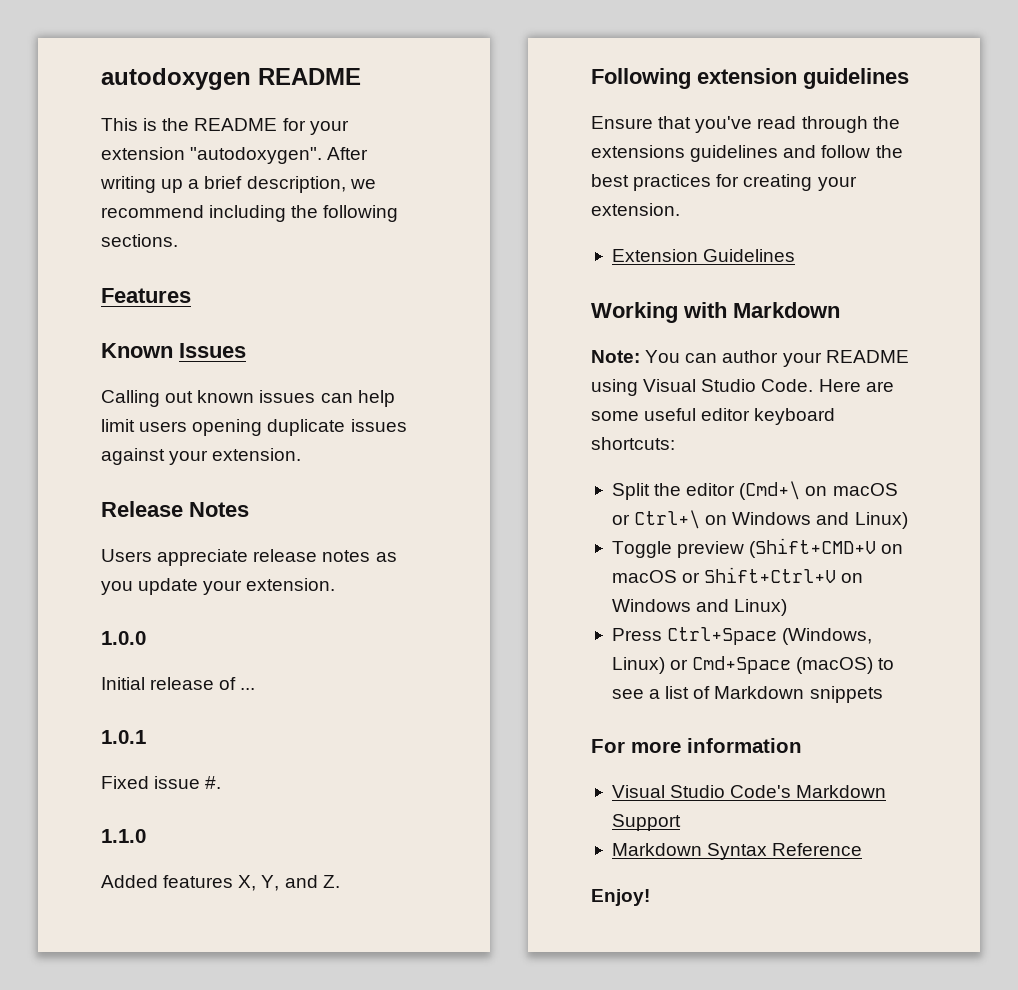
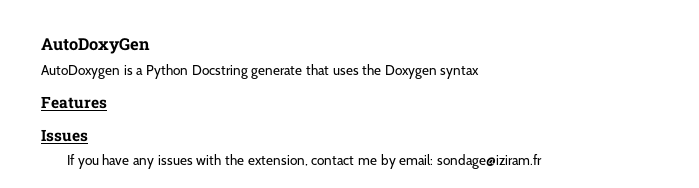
[101,68,361,90] [101,118,349,135] [101,147,369,164] [100,176,376,193] [101,205,399,222] [101,234,178,247] autodoxygen README // This is the README for your extension "autodoxygen". After writing up a brief description, we recommend including the following sections. -> [41,38,150,54] [41,64,480,79] AutoDoxyGen // AutoDoxygen is a Python Docstring generate that uses the Doxygen syntax
[101,343,173,358] Known -> (107, 102) none
[101,390,395,407] [101,419,407,436] [101,448,302,465] [101,501,249,517] [101,549,397,566] [101,578,336,595] [101,631,146,645] [101,677,256,690] [101,730,146,744] [101,776,222,789] [101,829,146,843] [101,875,340,891] [591,68,909,89] [591,116,900,133] [591,145,903,162] [591,174,857,191] [591,203,680,216] [611,249,796,262] [591,302,840,323] [591,350,909,367] [591,379,894,396] [591,408,836,425] [591,437,675,450] [611,481,898,500] [611,510,908,529] [611,538,904,558] [611,567,864,583] [611,599,788,616] [611,627,873,645] [611,656,895,674] [611,686,883,703] [591,738,802,753] [611,785,887,798] [611,814,681,831] [611,843,863,860] [591,889,650,906] Calling out known issues can help limit users opening duplicate issues against your extension. // Release Notes // Users appreciate release notes as you update your extension. // 1.0.0 // Initial release of ... // 1.0.1 // Fixed issue #. // 1.1.0 // Added features X, Y, and Z. // Following extension guidelines // Ensure that you've read through the extensions guidelines and follow the best practices for creating your extension. // Extension Guidelines // Working with Markdown // Note: You can author your README using Visual Studio Code. Here are some useful editor keyboard shortcuts: // Split the editor (Cmd+\ on macOS or Ctrl+\ on Windows and Linux) // Toggle preview (Shift+CMD+V on macOS or Shift+Ctrl+V on Windows and Linux) // Press Ctrl+Space (Windows, Linux) or Cmd+Space (macOS) to see a list of Markdown snippets // For more information // Visual Studio Code's Markdown Support // Markdown Syntax Reference // Enjoy! -> [67,154,542,169] If you have any issues with the extension, contact me by email: sondage@iziram.fr

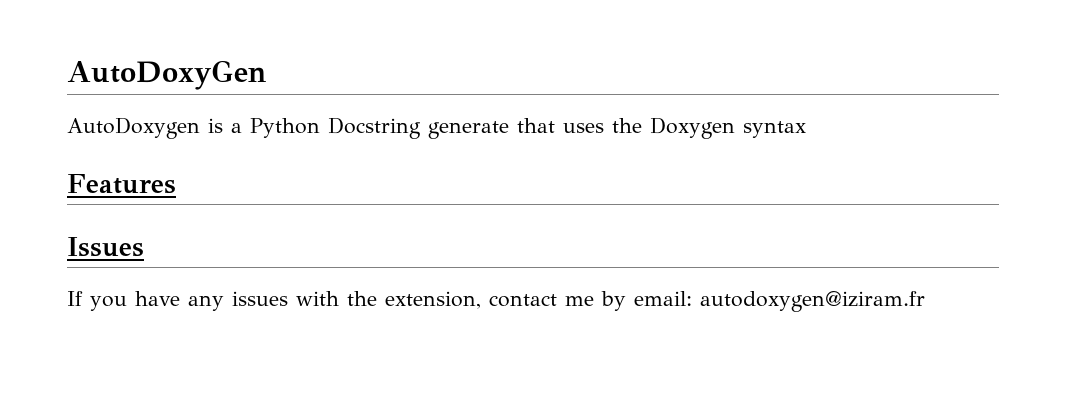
[436,154,542,169] sondage@iziram.fr -> [700,291,925,312] autodoxygen@iziram.fr

